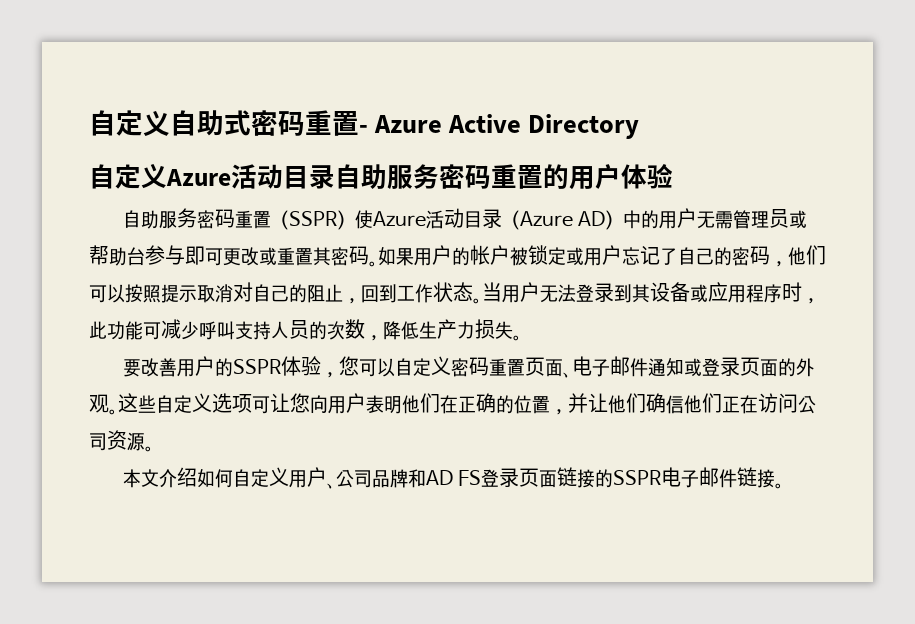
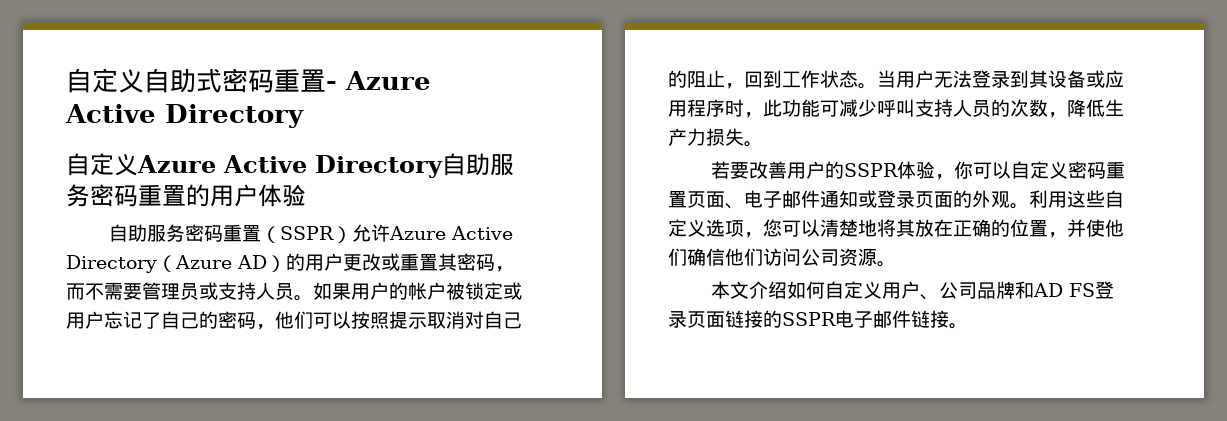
[231,164,335,189] 活动目录 -> [223,155,443,178] Active Directory
[355,208,808,230] [89,245,369,266] 使Azure活动目录（Azure AD）中的用户无需管理员或帮助台参与即可更改或重置其密码 -> [351,224,513,242] [66,253,514,273] [66,282,294,300] 允许Azure Active Directory（Azure AD）的用户更改或重置其密码，而不需要管理员或支持人员
(522, 338) none -> [710,161,730,179] 若
[339,356,360,376] 您 -> [953,161,973,179] 你
(118, 412) none -> [1029,190,1067,208] 利用
[252,393,440,414] 可让您向用户表明他们 -> [744,219,934,238] ，您可以清楚地将其放
[588,393,608,413] 让 -> [1086,219,1105,237] 使
[722,395,758,414] 正在 -> (763, 257) none

